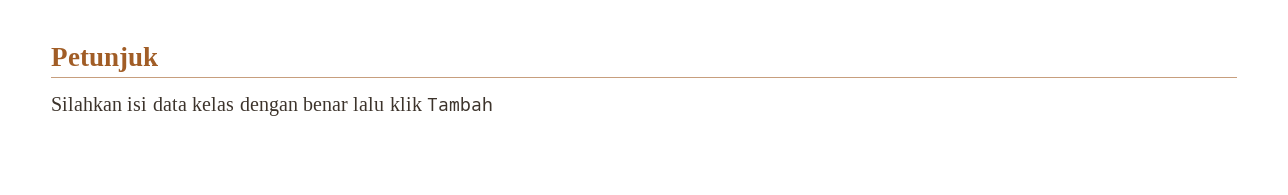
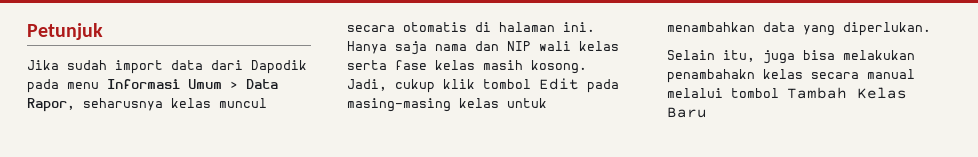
[51,97,494,116] Silahkan isi data kelas dengan benar lalu klik Tambah -> [27,60,307,74] [27,79,278,93] [27,98,267,112] [347,22,595,32] [347,41,619,55] [347,60,587,74] [347,78,619,93] [347,98,547,112] [667,22,931,36] [667,50,915,64] [667,69,915,83] [667,87,907,99] [667,107,707,118] Jika sudah import data dari Dapodik pada menu Informasi Umum > Data Rapor, seharusnya kelas muncul secara otomatis di halaman ini. Hanya saja nama dan NIP wali kelas serta fase kelas masih kosong. Jadi, cukup klik tombol Edit pada masing-masing kelas untuk menambahkan data yang diperlukan. // Selain itu, juga bisa melakukan penambahakn kelas secara manual melalui tombol Tambah Kelas Baru

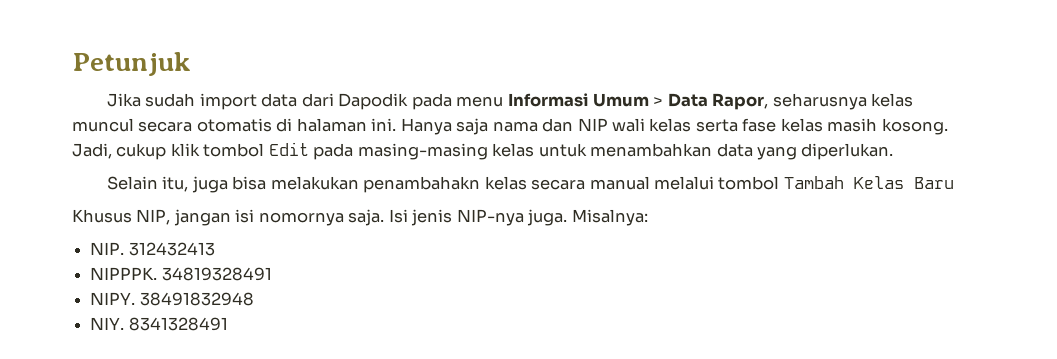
(707, 112) none -> [72,209,648,226] [90,242,215,256] [90,267,272,281] [90,292,254,306] [90,317,228,331] // Khusus NIP, jangan isi nomornya saja. Isi jenis NIP-nya juga. Misalnya: // NIP. 312432413 // NIPPPK. 34819328491 // NIPY. 38491832948 // NIY. 8341328491

